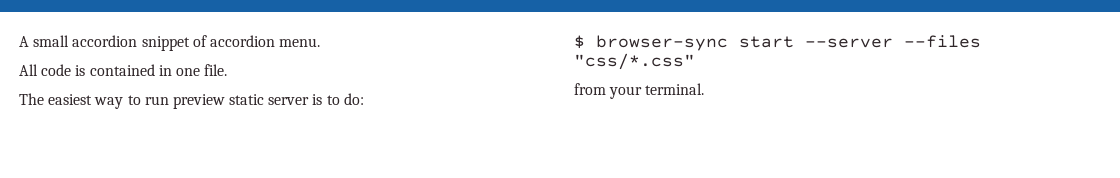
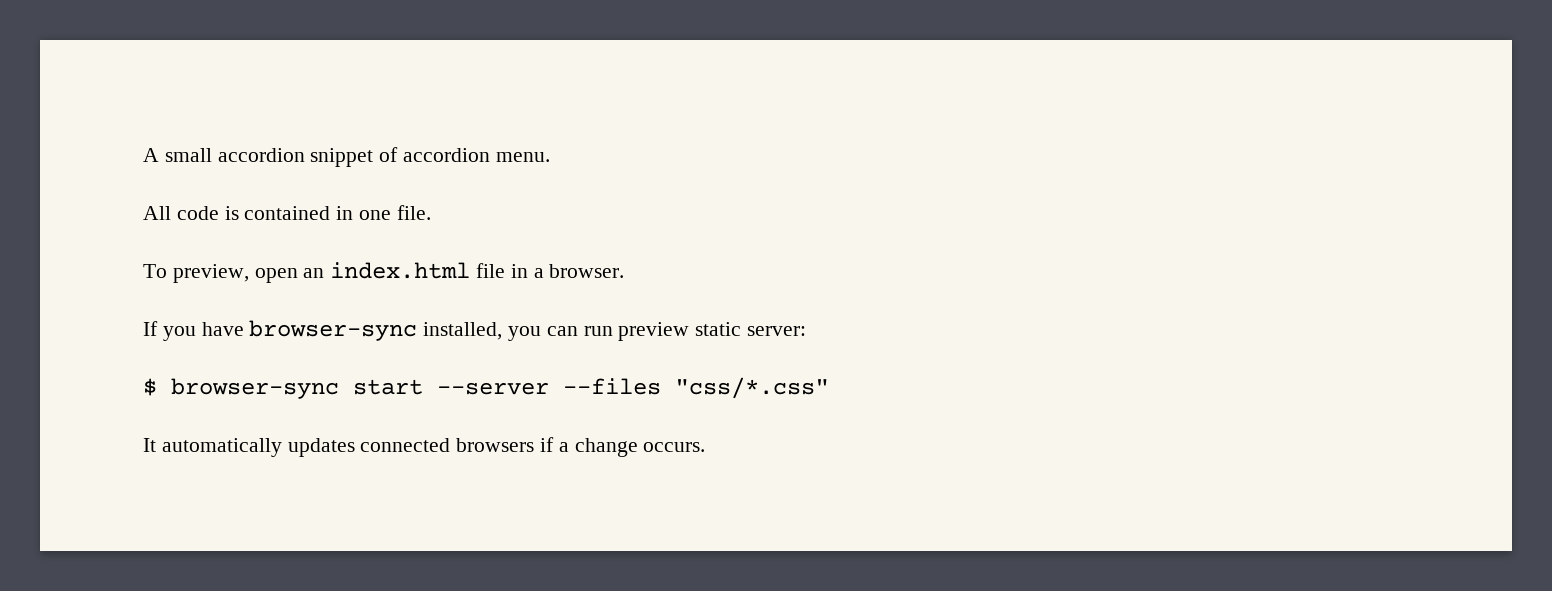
[19,93,364,109] The easiest way to run preview static server is to do: -> [143,262,625,283] [143,320,807,341] To preview, open an index.html file in a browser. // If you have browser-sync installed, you can run preview static server:
[574,83,705,99] from your terminal. -> [143,437,706,457] It automatically updates connected browsers if a change occurs.

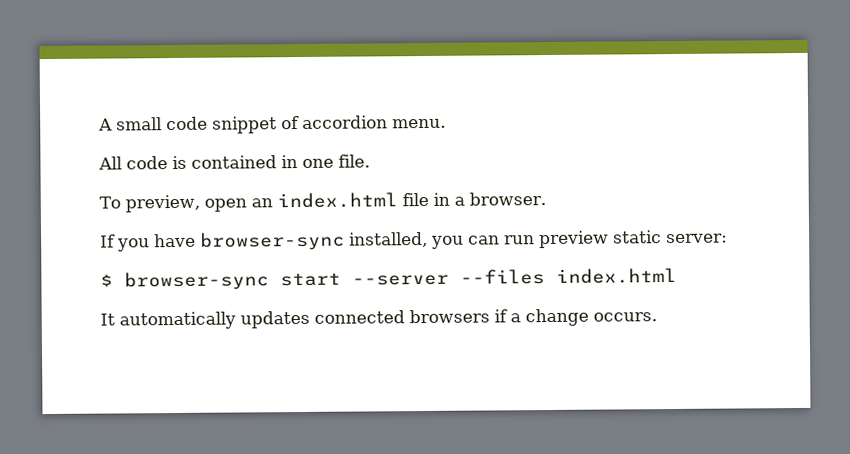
[217,148,305,162] accordion -> [166,116,208,131] code
[675,377,829,399] "css/*.css" -> [556,267,677,284] index.html

